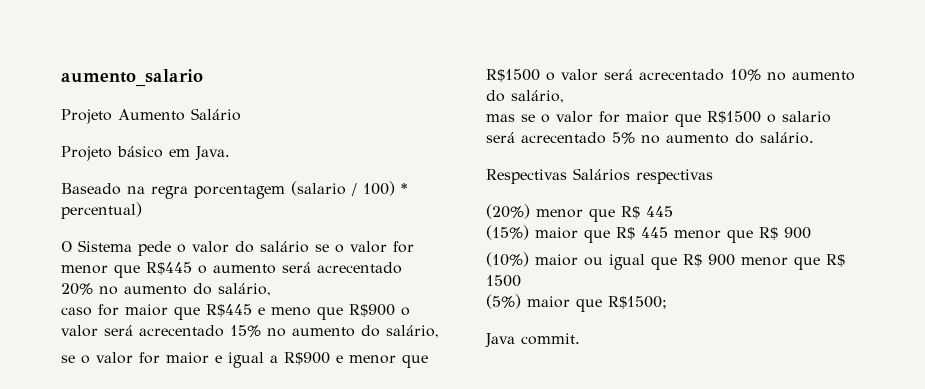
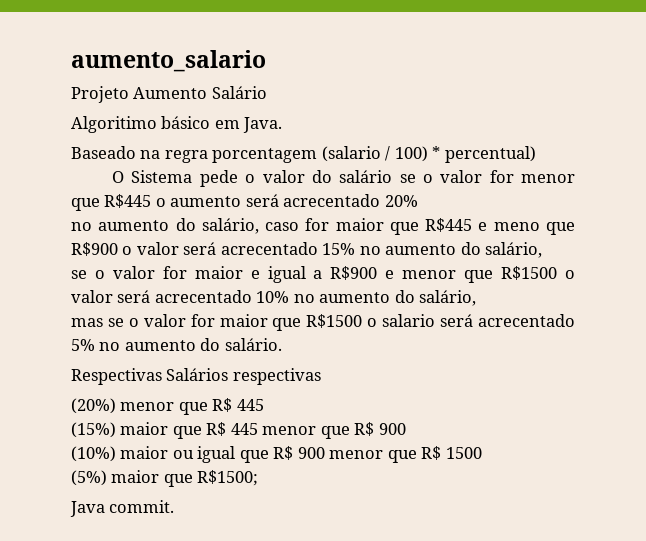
[61,146,112,161] Projeto -> [71,116,157,133] Algoritimo
[99,283,271,296] no aumento do salário, // -> [71,218,259,234] // no aumento do salário,

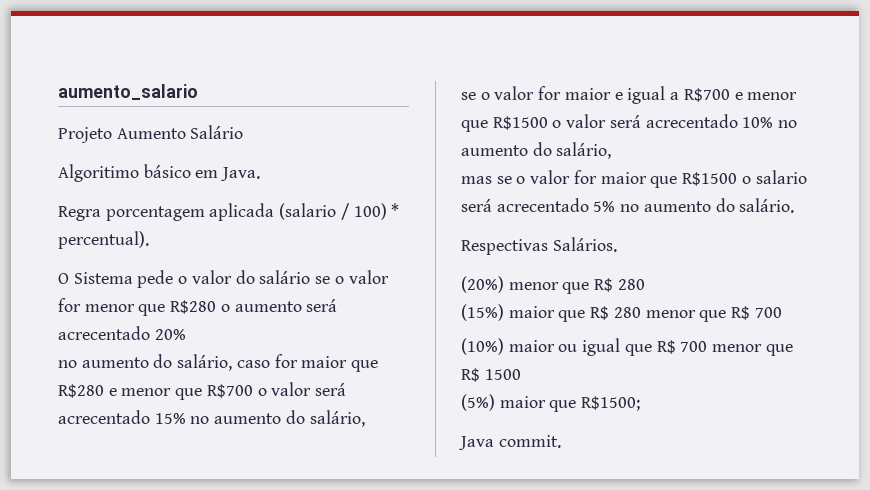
[71,146,318,163] Baseado na regra porcentagem -> [58,203,275,221] Regra porcentagem aplicada
[444,146,536,163] percentual) -> [58,231,149,249] percentual).
[104,194,152,208] R$445 -> [170,300,217,314] R$280
[425,218,575,235] [71,242,118,256] R$445 e meno que R$900 -> [58,384,253,400] R$280 e menor que R$700
[330,266,378,280] R$900 -> [683,88,730,102] R$700
[166,368,321,385] Salários respectivas -> [552,237,617,252] Salários.
[236,399,264,411] 445 -> [617,279,645,290] 280
[230,422,406,439] 445 menor que R$ 900 -> [613,306,782,322] 280 menor que R$ 700
[297,447,325,459] 900 -> [680,341,708,352] 700

